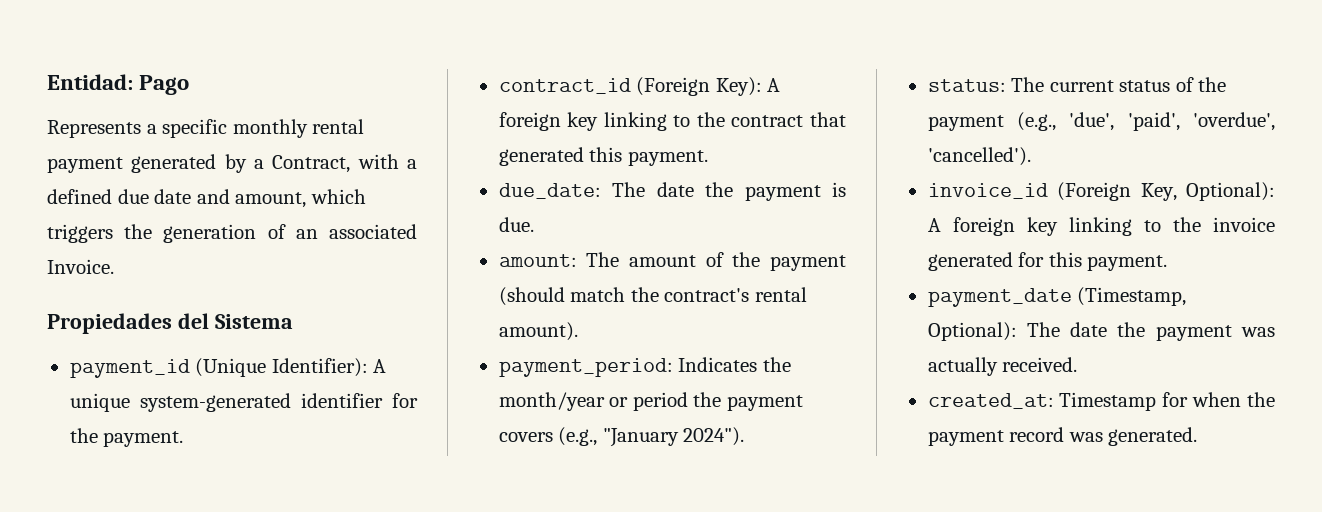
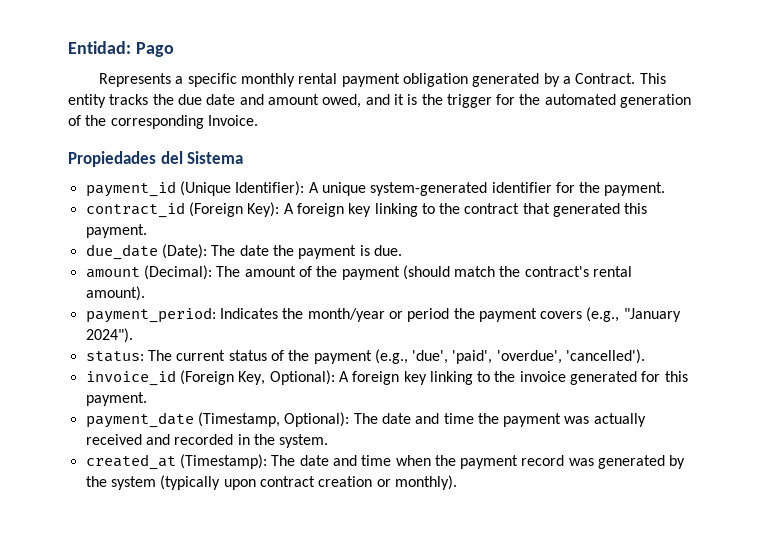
(123, 165) none -> [402,73,468,87] obligation
[272,154,417,173] [47,189,366,208] [47,224,417,243] Contract, with a defined due date and amount, which triggers the generation of an associated -> [575,73,666,84] [68,94,692,108] [68,115,204,129] Contract. This entity tracks the due date and amount owed, and it is the trigger for the automated generation of the corresponding
[498,183,601,199] due_date: -> [85,244,207,260] due_date (Date):
[498,254,577,267] amount: -> [85,265,212,280] amount (Decimal):
(1108, 329) none -> [415,413,474,424] and time
[1002,357,1078,372] [927,392,1189,411] received. // created_at: Timestamp for -> [85,434,329,448] [85,454,392,470] received and recorded in the system. // created_at (Timestamp): The date and time
[1108,427,1198,446] generated. -> [598,455,686,469] [85,475,457,490] generated by the system (typically upon contract creation or monthly).

